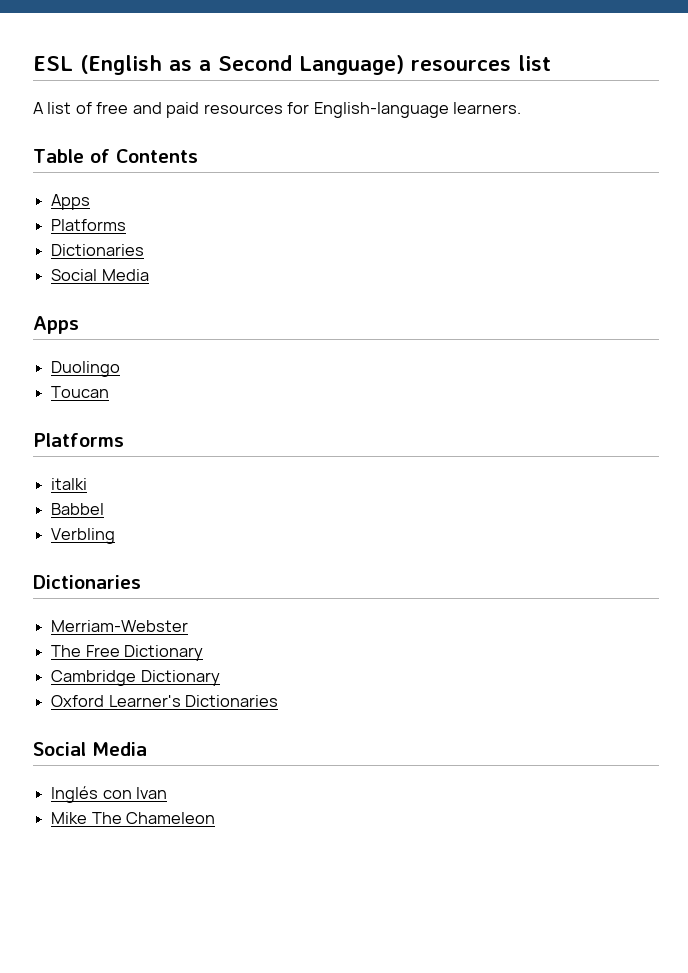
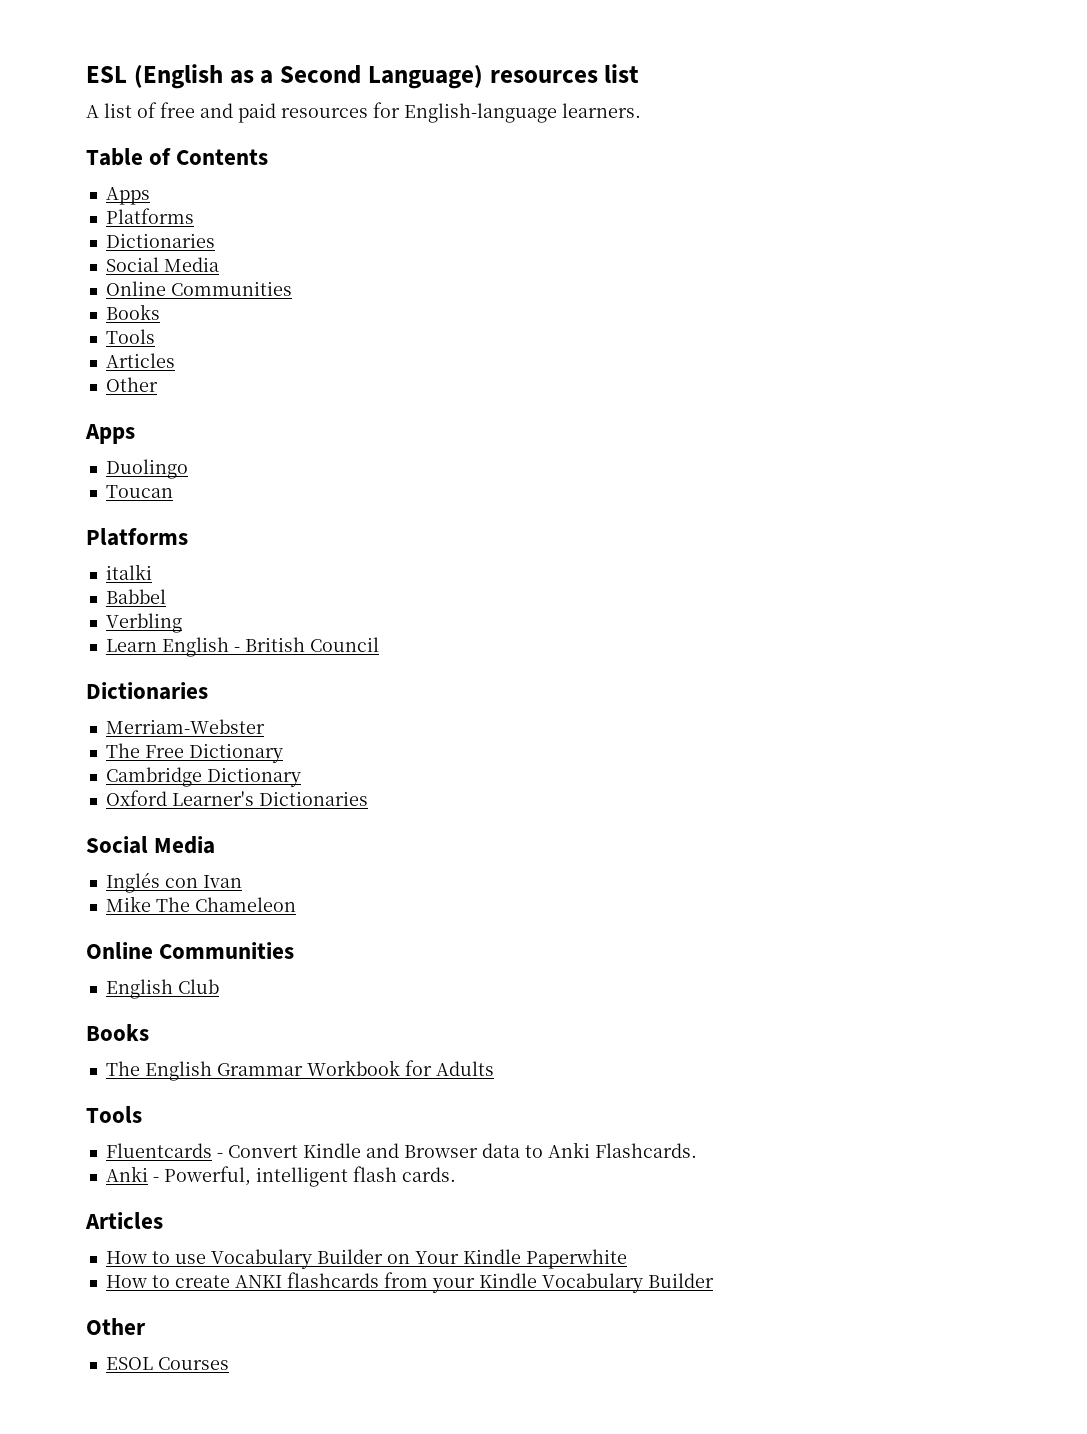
(149, 275) none -> [105,281,292,296] [105,304,160,320] [105,329,155,344] [105,353,175,368] [105,377,158,392] // Online Communities // Books // Tools // Articles // Other
(116, 536) none -> [105,637,379,657] // Learn English - British Council
(216, 818) none -> [86,942,295,959] [105,979,219,999] [86,1024,149,1041] [105,1060,494,1081] [86,1106,142,1123] [105,1142,697,1158] [105,1166,456,1187] [85,1212,163,1229] [105,1249,627,1269] [105,1272,714,1293] [86,1318,146,1335] [105,1357,229,1370] // Online Communities // English Club // Books // The English Grammar Workbook for Adults // Tools // Fluentcards - Convert Kindle and Browser data to Anki Flashcards. // Anki - Powerful, intelligent flash cards. // Articles // How to use Vocabulary Builder on Your Kindle Paperwhite // How to create ANKI flashcards from your Kindle Vocabulary Builder // Other // ESOL Courses

